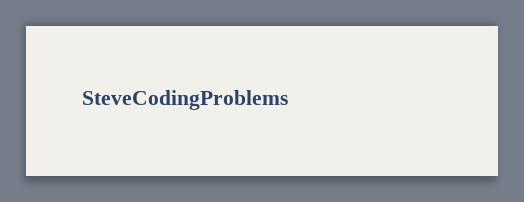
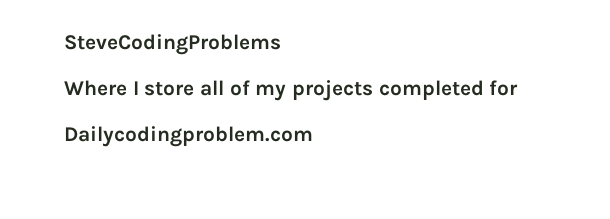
(288, 100) none -> [64,80,519,101] [64,126,313,147] // Where I store all of my projects completed for // Dailycodingproblem.com

